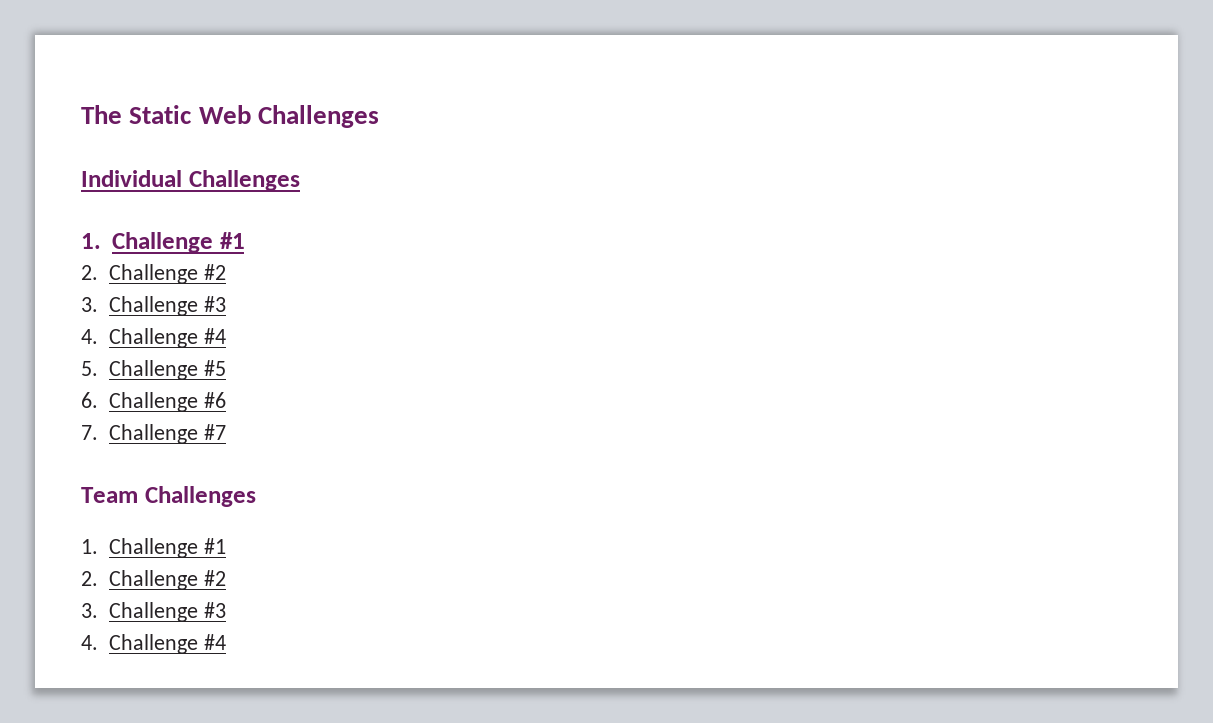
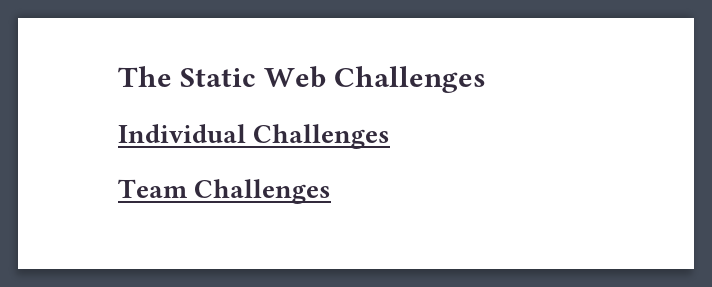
[81,232,245,253] [81,264,226,284] [81,296,226,316] [81,328,226,348] [81,360,226,380] [81,392,226,412] [81,424,226,444] [81,486,256,507] [81,538,226,558] [81,570,226,590] [81,602,226,622] [81,634,226,654] 1. Challenge #1 // 2. Challenge #2 // 3. Challenge #3 // 4. Challenge #4 // 5. Challenge #5 // 6. Challenge #6 // 7. Challenge #7 // Team Challenges // 1. Challenge #1 // 2. Challenge #2 // 3. Challenge #3 // 4. Challenge #4 -> [118,179,332,204] Team Challenges

